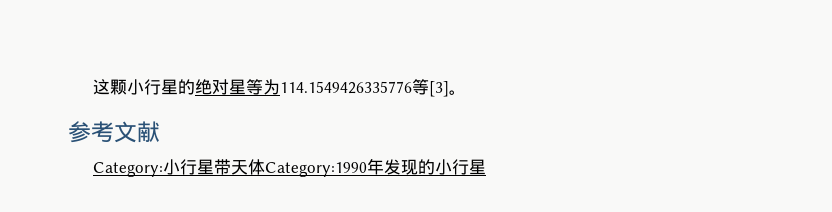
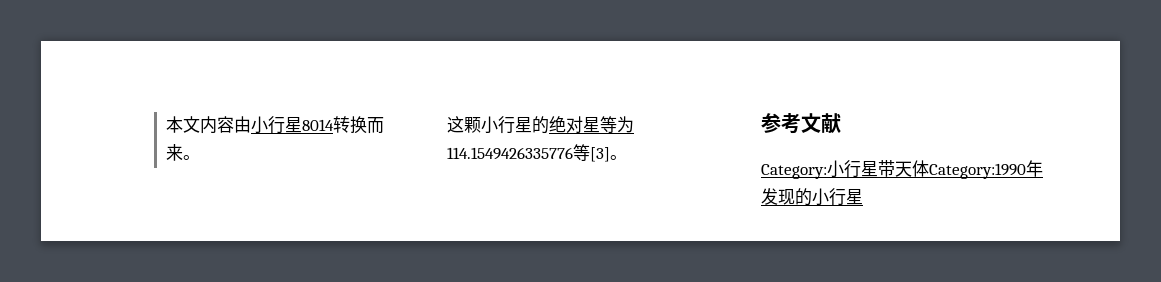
(92, 87) none -> [166,116,385,134] [166,144,201,161] 本文内容由小行星8014转换而来。 //

